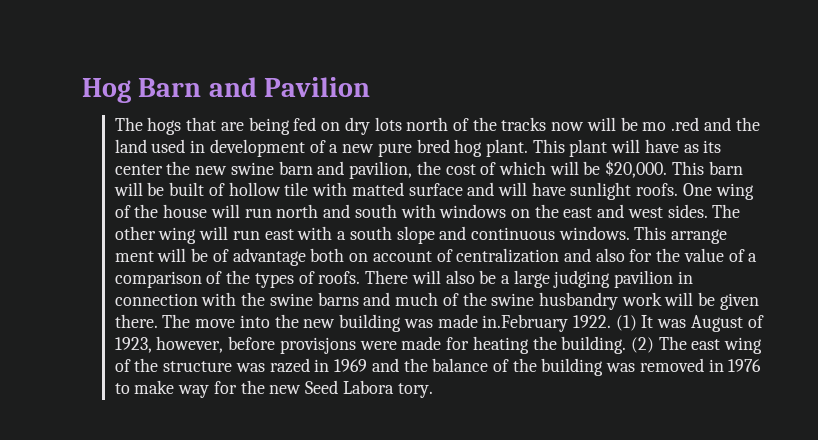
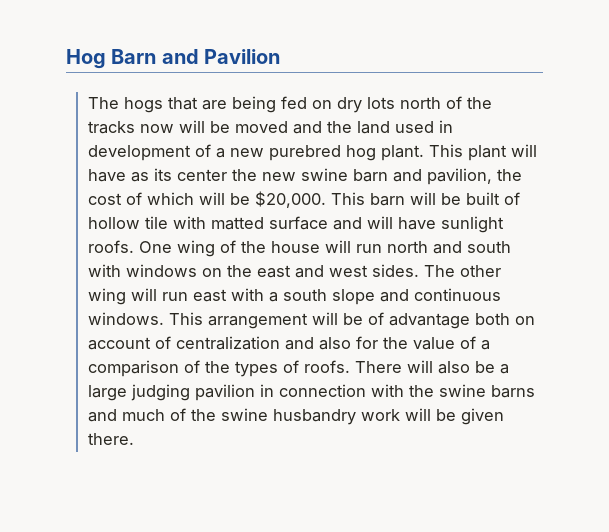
[642,117,700,131] mo .red -> [234,121,288,133] moved
[377,139,450,157] pure bred -> [268,145,341,161] purebred
[671,229,728,244] [114,251,154,262] arrange ment -> [207,313,308,329] arrangement
[162,314,764,332] [114,336,763,354] [114,358,762,376] [114,380,433,398] The move into the new building was made in.February 1922. (1) It was August of 1923, however, before provisjons were made for heating the building. (2) The east wing of the structure was razed in 1969 and the balance of the building was removed in 1976 to make way for the new Seed Labora tory. -> (134, 439) none

